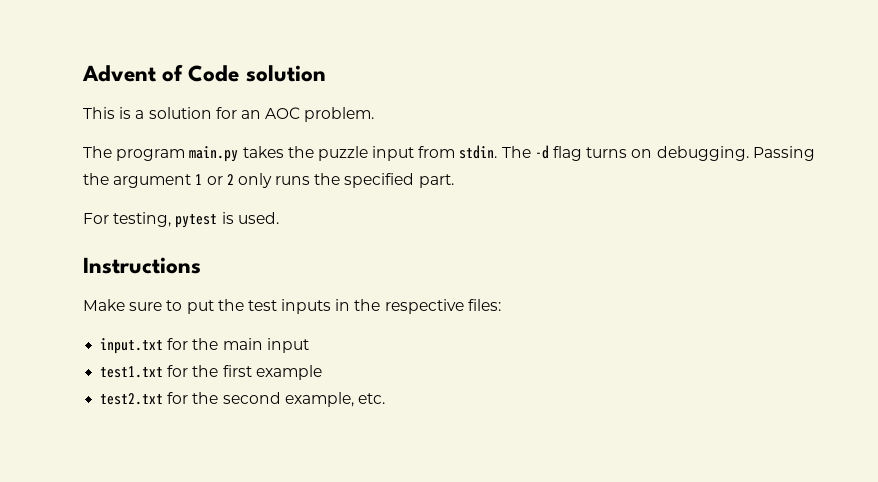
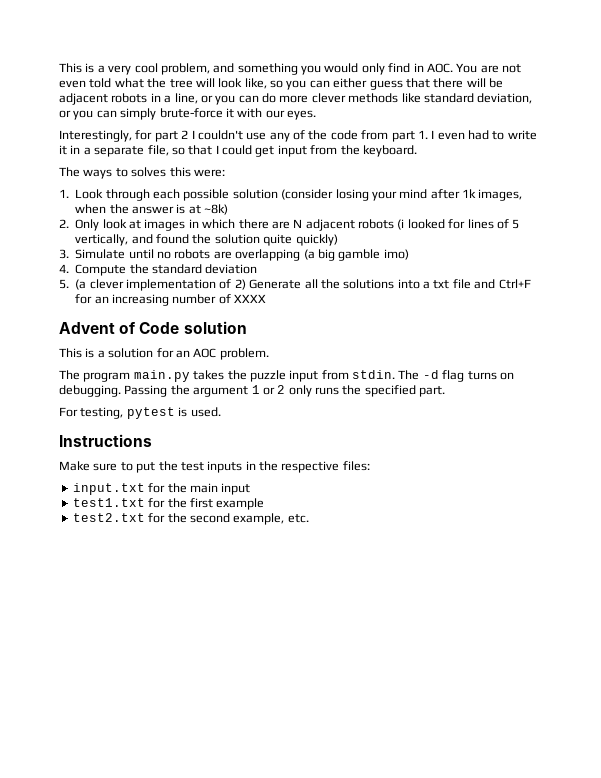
(82, 73) none -> [59,63,521,75] [59,78,503,90] [59,93,533,105] [59,108,316,120] [59,130,537,142] [59,145,417,157] [59,167,225,179] [59,189,523,201] [75,204,229,215] [59,219,520,231] [75,234,338,246] [59,249,409,261] [59,264,258,276] [59,279,531,291] [75,294,267,306] This is a very cool problem, and something you would only find in AOC. You are not even told what the tree will look like, so you can either guess that there will be adjacent robots in a line, or you can do more clever methods like standard deviation, or you can simply brute-force it with our eyes. // Interestingly, for part 2 I couldn't use any of the code from part 1. I even had to write it in a separate file, so that I could get input from the keyboard. // The ways to solves this were: // 1. Look through each possible solution (consider losing your mind after 1k images, when the answer is at ~8k) // 2. Only look at images in which there are N adjacent robots (i looked for lines of 5 vertically, and found the solution quite quickly) // 3. Simulate until no robots are overlapping (a big gamble imo) // 4. Compute the standard deviation // 5. (a clever implementation of 2) Generate all the solutions into a txt file and Ctrl+F for an increasing number of XXXX //

